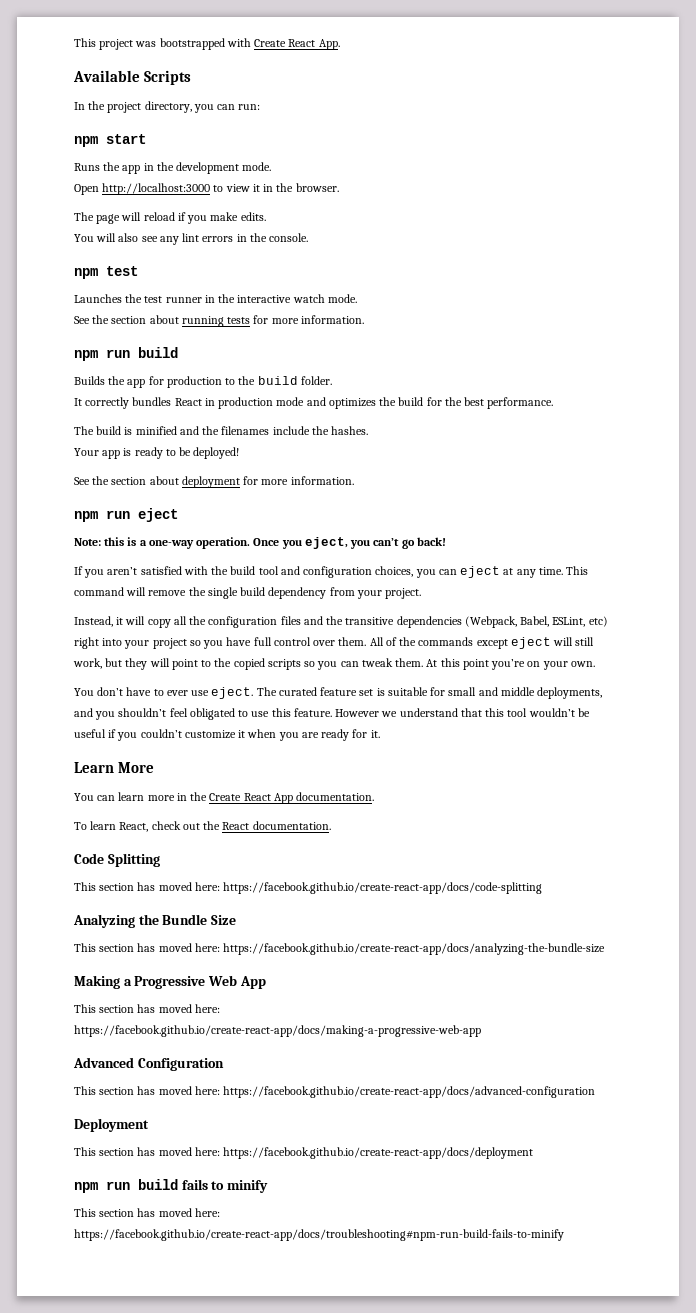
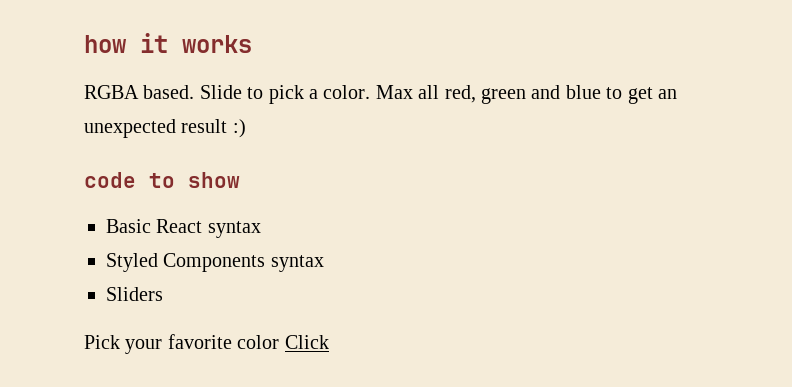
[74,38,340,50] [73,70,192,85] [74,101,261,113] [74,134,146,147] [74,162,272,174] [74,183,339,195] [74,212,266,224] [74,233,309,245] [74,266,138,279] [74,294,357,303] [74,315,364,327] [74,347,178,361] [74,376,332,388] [74,397,554,409] [74,426,369,435] [74,447,240,459] [74,476,354,488] [74,508,178,522] [74,537,446,549] [74,566,589,578] [74,587,422,599] [74,616,608,628] [74,637,595,649] [73,658,595,670] [74,687,603,699] [74,708,590,720] [74,729,380,741] [74,762,155,773] [74,792,375,804] [74,821,331,832] [74,853,160,867] [74,882,543,894] [73,914,236,928] [74,943,606,955] [74,975,266,989] [74,1004,220,1013] [74,1025,481,1037] [73,1057,224,1071] [74,1086,596,1098] [74,1118,149,1132] [74,1147,534,1159] [74,1179,268,1193] [74,1208,220,1217] [74,1229,564,1241] This project was bootstrapped with Create React App. // Available Scripts // In the project directory, you can run: // npm start // Runs the app in the development mode. // Open http://localhost:3000 to view it in the browser. // The page will reload if you make edits. // You will also see any lint errors in the console. // npm test // Launches the test runner in the interactive watch mode. // See the section about running tests for more information. // npm run build // Builds the app for production to the build folder. // It correctly bundles React in production mode and optimizes the build for the best performance. // The build is minified and the filenames include the hashes. // Your app is ready to be deployed! // See the section about deployment for more information. // npm run eject // Note: this is a one-way operation. Once you eject, you can’t go back! // If you aren’t satisfied with the build tool and configuration choices, you can eject at any time. This command will remove the single build dependency from your project. // Instead, it will copy all the configuration files and the transitive dependencies (Webpack, Babel, ESLint, etc) right into your project so you have full control over them. All of the commands except eject will still work, but they will point to the copied scripts so you can tweak them. At this point you’re on your own. // You don’t have to ever use eject. The curated feature set is suitable for small and middle deployments, and you shouldn’t feel obligated to use this feature. However we understand that this tool wouldn’t be useful if you couldn’t customize it when you are ready for it. // Learn More // You can learn more in the Create React App documentation. // To learn React, check out the React documentation. // Code Splitting // This section has moved here: https://facebook.github.io/create-react-app/docs/code-splitting // Analyzing the Bundle Size // This section has moved here: https://facebook.github.io/create-react-app/docs/analyzing-the-bundle-size // Making a Progressive Web App // This section has moved here: https://facebook.github.io/create-react-app/docs/making-a-progressive-web-app // Advanced Configuration // This section has moved here: https://facebook.github.io/create-react-app/docs/advanced-configuration // Deployment // This section has moved here: https://facebook.github.io/create-react-app/docs/deployment // npm run build fails to minify // This section has moved here: https://facebook.github.io/create-react-app/docs/troubleshooting#npm-run-build-fails-to-minify -> [84,33,252,53] [84,85,677,104] [84,119,246,138] [84,172,240,188] [106,219,261,238] [106,253,324,272] [106,287,163,301] [84,334,329,354] how it works // RGBA based. Slide to pick a color. Max all red, green and blue to get an unexpected result :) // code to show // Basic React syntax // Styled Components syntax // Sliders // Pick your favorite color Click

